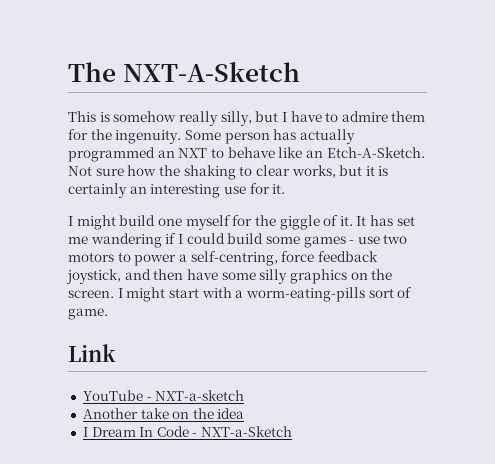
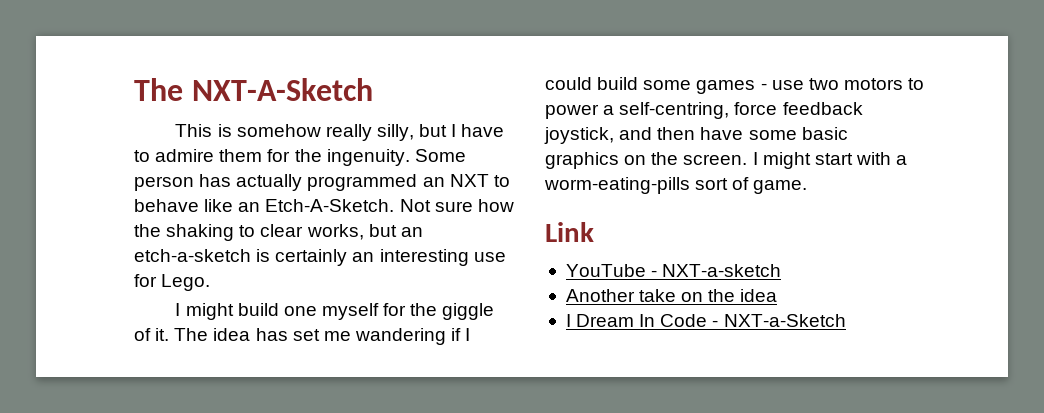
[365,166,375,176] it -> [400,227,423,237] [134,249,251,262] an etch-a-sketch
[272,184,286,194] it. -> [161,274,211,291] Lego.
[356,216,367,226] It -> [174,328,251,341] The idea
[259,269,288,284] silly -> [801,127,848,140] basic

